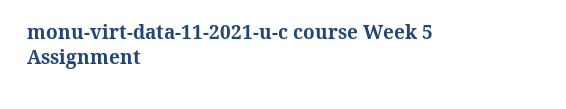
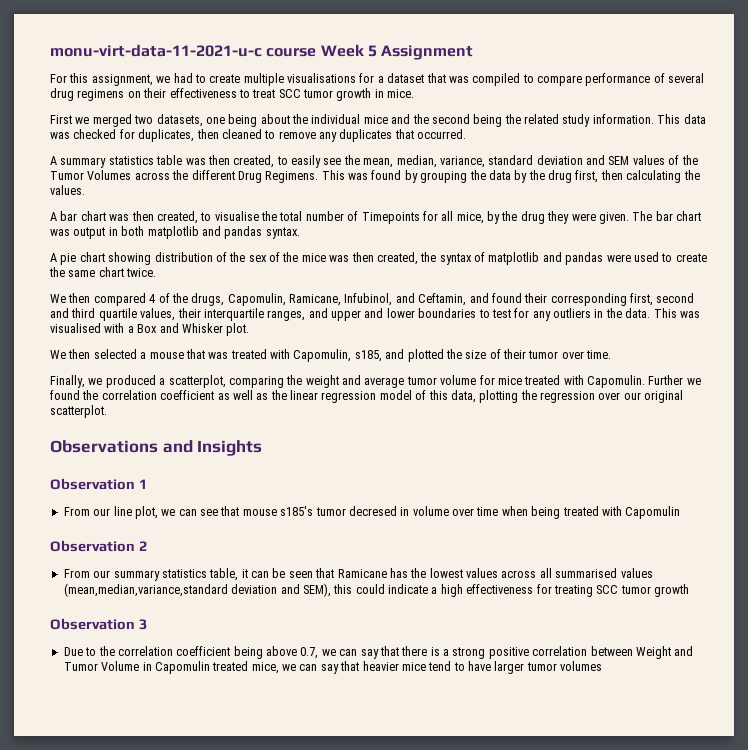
(141, 59) none -> [50,73,705,86] [50,88,415,101] [50,114,706,127] [50,129,467,142] [50,155,698,168] [50,170,700,183] [50,185,85,195] [50,211,701,224] [50,226,300,239] [50,252,707,265] [49,267,157,277] [50,293,695,306] [50,308,700,321] [50,323,250,336] [50,349,612,362] [50,375,701,388] [50,390,684,403] [50,405,107,418] [50,440,263,456] [50,478,147,490] [63,506,681,519] [50,540,147,552] [63,568,653,581] [63,583,689,597] [50,618,147,630] [63,646,694,659] [63,661,603,674] // For this assignment, we had to create multiple visualisations for a dataset that was compiled to compare performance of several drug regimens on their effectiveness to treat SCC tumor growth in mice. // First we merged two datasets, one being about the individual mice and the second being the related study information. This data was checked for duplicates, then cleaned to remove any duplicates that occurred. // A summary statistics table was then created, to easily see the mean, median, variance, standard deviation and SEM values of the Tumor Volumes across the different Drug Regimens. This was found by grouping the data by the drug first, then calculating the values. // A bar chart was then created, to visualise the total number of Timepoints for all mice, by the drug they were given. The bar chart was output in both matplotlib and pandas syntax. // A pie chart showing distribution of the sex of the mice was then created, the syntax of matplotlib and pandas were used to create the same chart twice. // We then compared 4 of the drugs, Capomulin, Ramicane, Infubinol, and Ceftamin, and found their corresponding first, second and third quartile values, their interquartile ranges, and upper and lower boundaries to test for any outliers in the data. This was visualised with a Box and Whisker plot. // We then selected a mouse that was treated with Capomulin, s185, and plotted the size of their tumor over time. // Finally, we produced a scatterplot, comparing the weight and average tumor volume for mice treated with Capomulin. Further we found the correlation coefficient as well as the linear regression model of this data, plotting the regression over our original scatterplot. // Observations and Insights // Observation 1 // From our line plot, we can see that mouse s185's tumor decresed in volume over time when being treated with Capomulin // Observation 2 // From our summary statistics table, it can be seen that Ramicane has the lowest values across all summarised values (mean,median,variance,standard deviation and SEM), this could indicate a high effectiveness for treating SCC tumor growth // Observation 3 // Due to the correlation coefficient being above 0.7, we can say that there is a strong positive correlation between Weight and Tumor Volume in Capomulin treated mice, we can say that heavier mice tend to have larger tumor volumes

